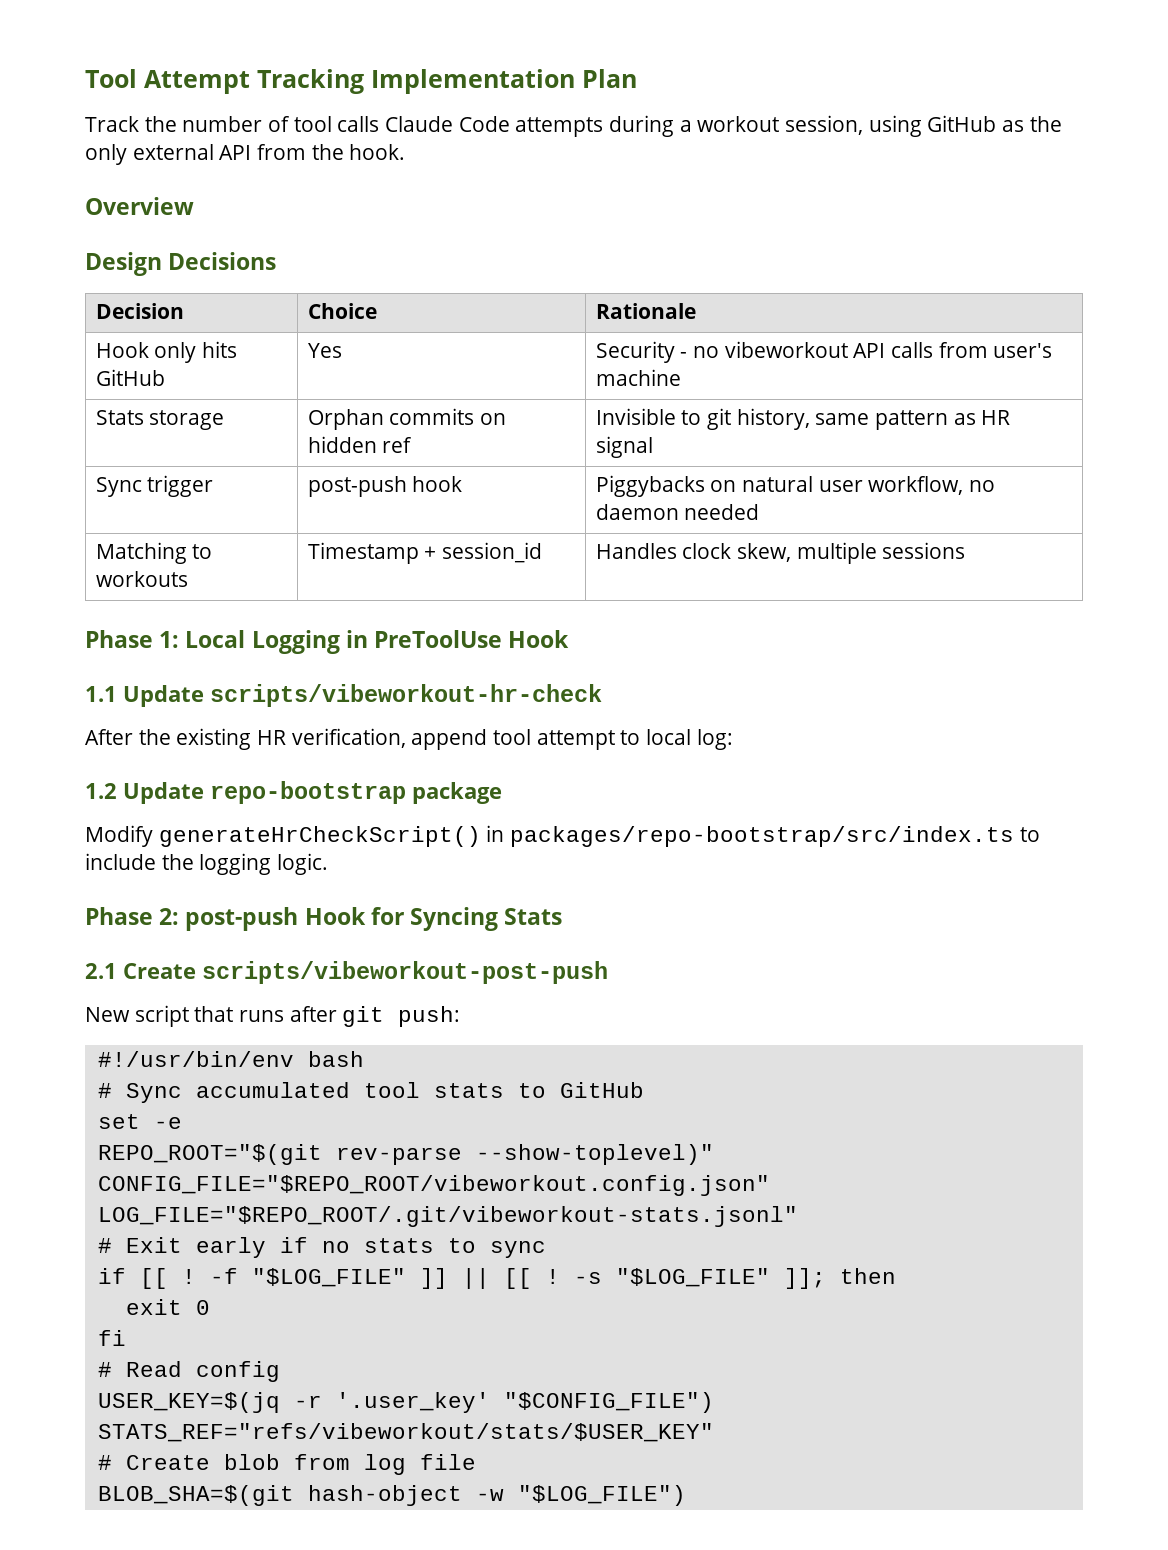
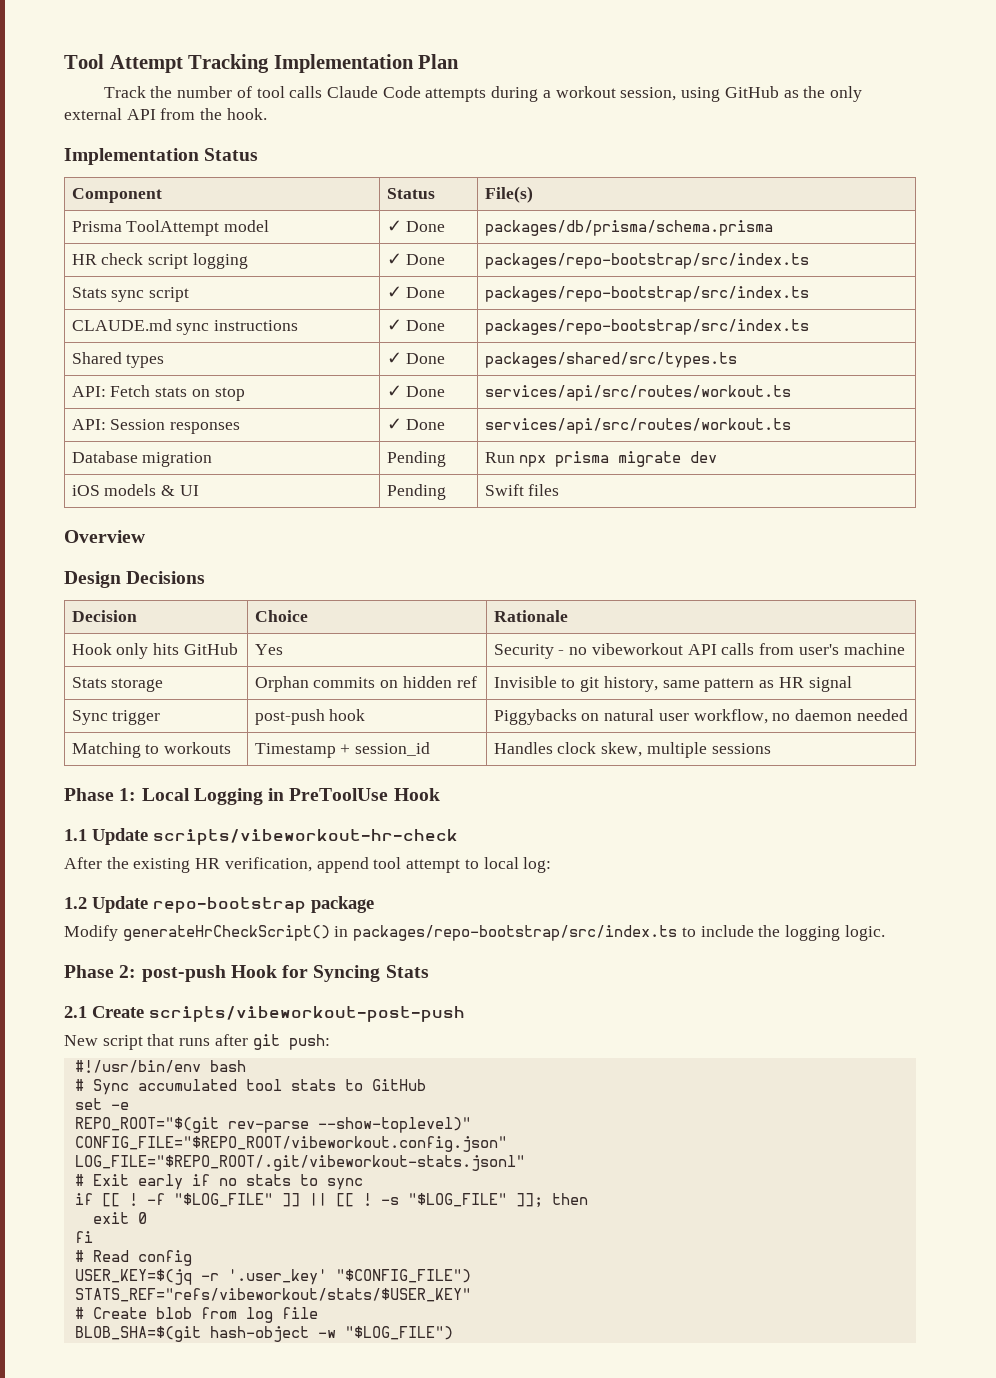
(406, 152) none -> [64,148,259,165] [71,188,162,203] [386,188,435,199] [484,186,533,203] [71,220,270,236] [386,220,446,232] [484,220,773,236] [71,253,248,269] [386,253,446,265] [484,253,809,269] [71,287,190,302] [386,286,446,298] [484,286,809,302] [71,319,299,335] [386,319,446,331] [484,319,809,335] [71,352,165,368] [386,352,446,364] [484,352,737,368] [71,385,245,401] [386,385,446,397] [484,385,791,401] [71,419,241,434] [386,418,446,430] [484,418,791,434] [71,451,213,467] [386,451,446,467] [484,451,718,467] [71,484,199,496] [386,484,446,500] [484,484,560,496] // Implementation Status // Component | Status | File(s) // Prisma ToolAttempt model | ✓ Done | packages/db/prisma/schema.prisma // HR check script logging | ✓ Done | packages/repo-bootstrap/src/index.ts // Stats sync script | ✓ Done | packages/repo-bootstrap/src/index.ts // CLAUDE.md sync instructions | ✓ Done | packages/repo-bootstrap/src/index.ts // Shared types | ✓ Done | packages/shared/src/types.ts // API: Fetch stats on stop | ✓ Done | services/api/src/routes/workout.ts // API: Session responses | ✓ Done | services/api/src/routes/workout.ts // Database migration | Pending | Run npx prisma migrate dev // iOS models & UI | Pending | Swift files

